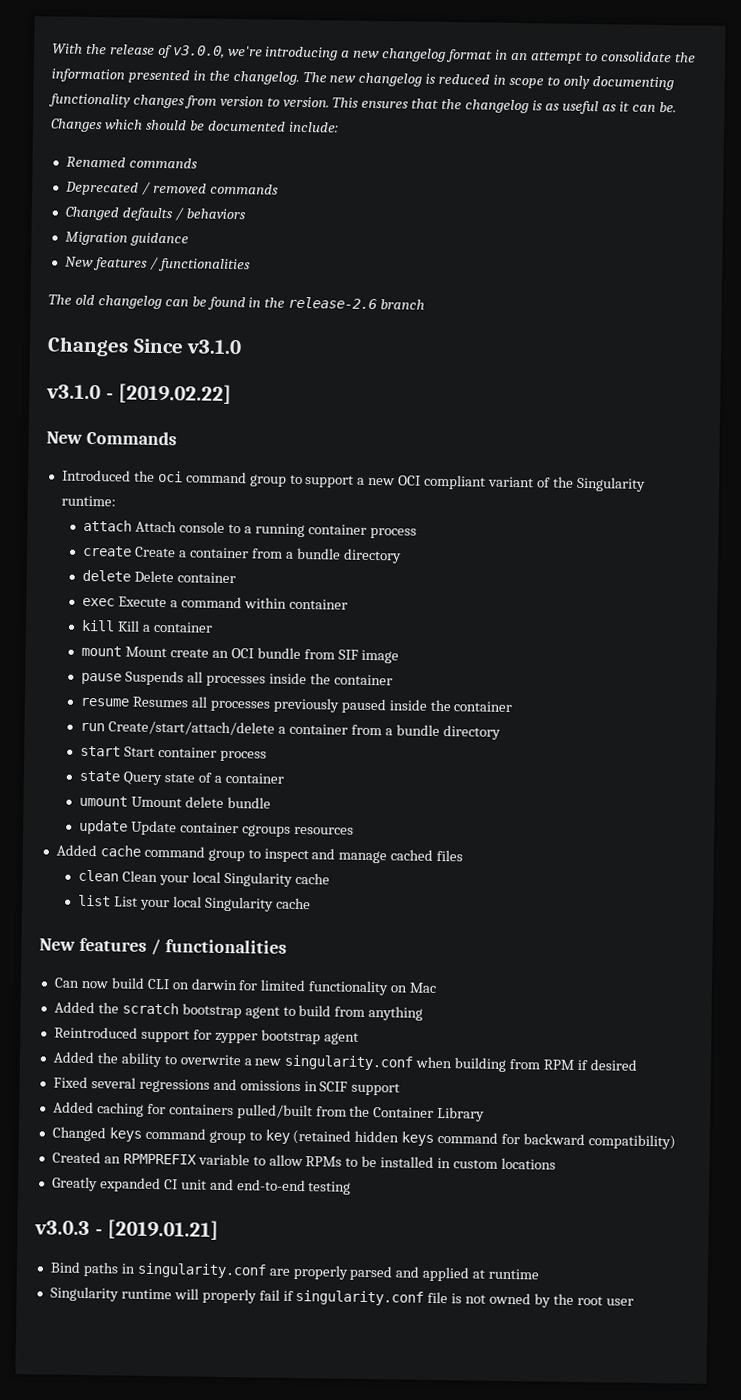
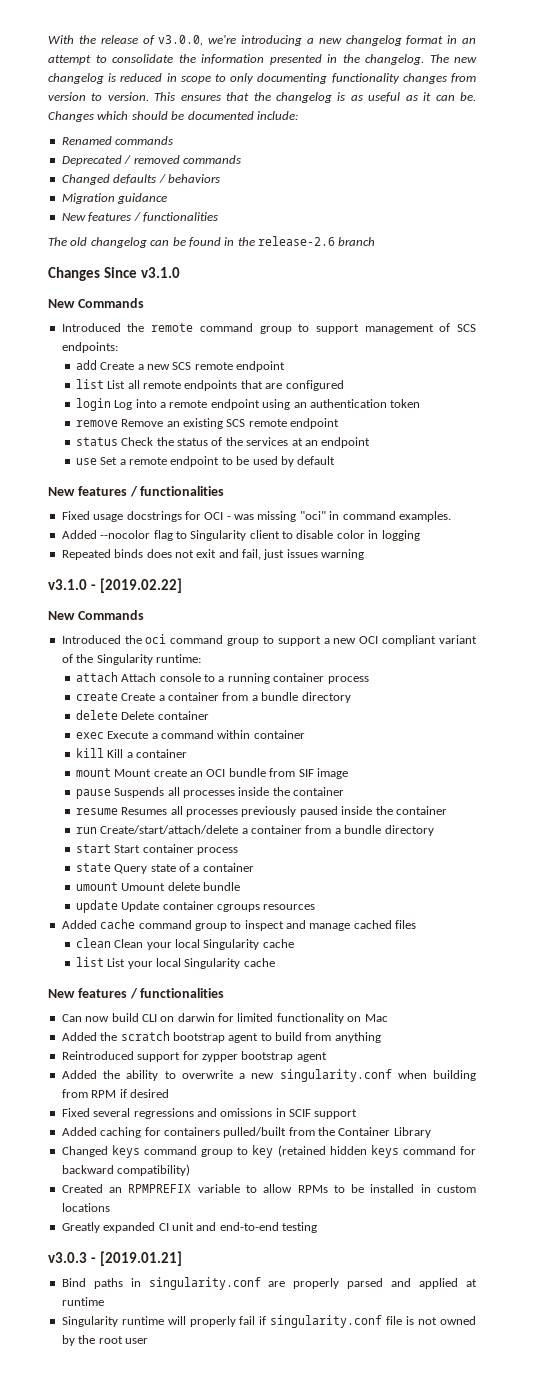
(243, 347) none -> [48,298,144,308] [61,323,477,334] [61,342,118,353] [75,360,286,372] [75,379,344,391] [75,398,421,411] [75,418,340,429] [75,437,371,448] [75,456,336,467] [48,486,225,497] [61,511,451,522] [61,530,420,541] [61,549,365,560] // New Commands // Introduced the remote command group to support management of SCS endpoints: // add Create a new SCS remote endpoint // list List all remote endpoints that are configured // login Log into a remote endpoint using an authentication token // remove Remove an existing SCS remote endpoint // status Check the status of the services at an endpoint // use Set a remote endpoint to be used by default // New features / functionalities // Fixed usage docstrings for OCI - was missing "oci" in command examples. // Added --nocolor flag to Singularity client to disable color in logging // Repeated binds does not exit and fail, just issues warning

